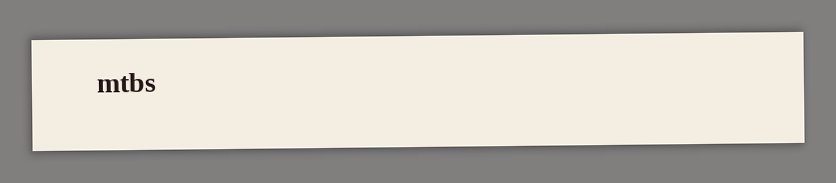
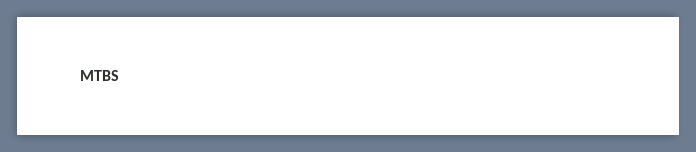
[96,72,156,93] mtbs -> [80,70,119,81] MTBS

